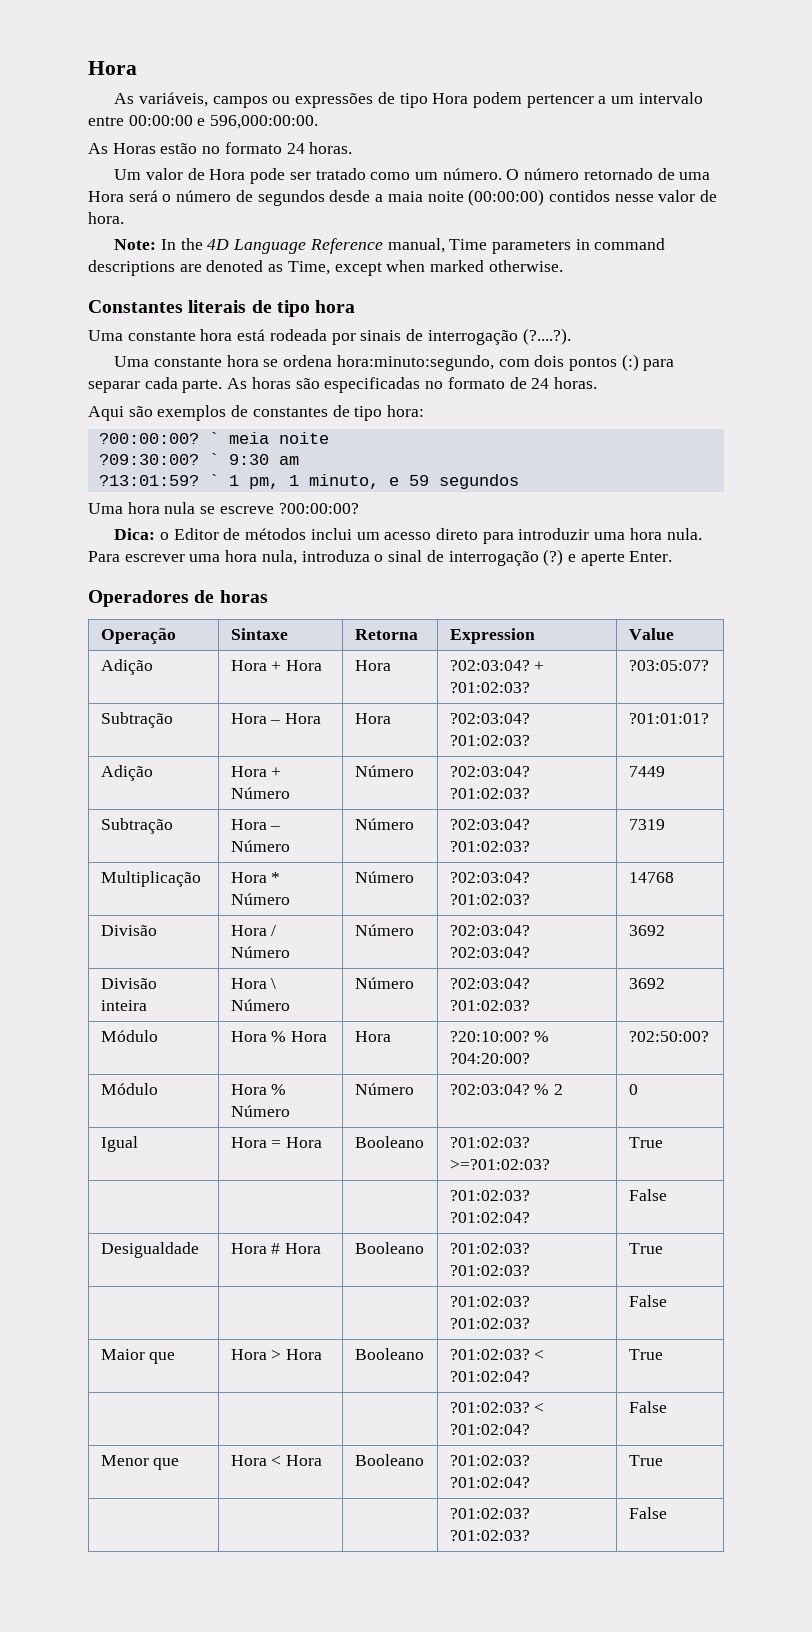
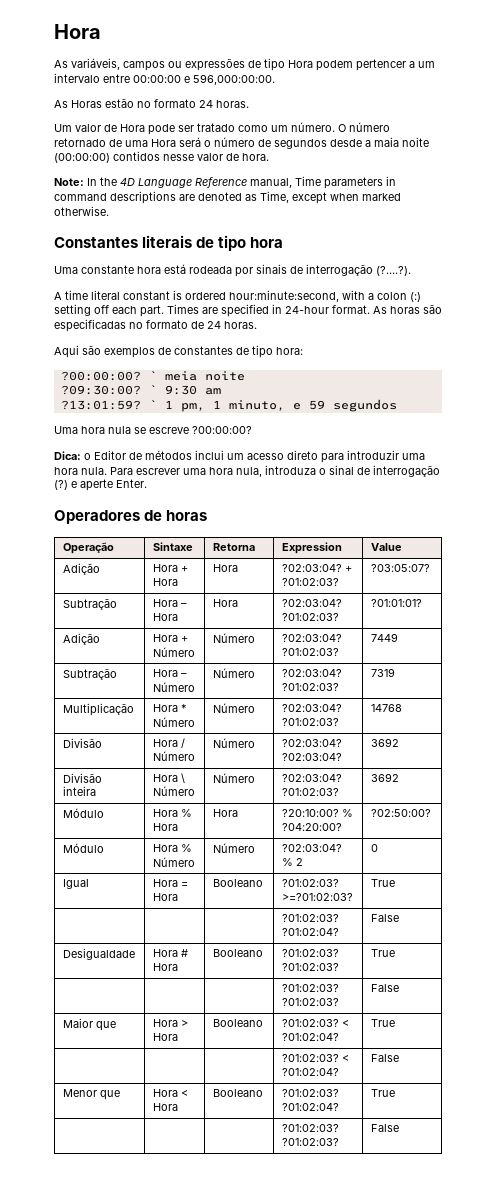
[114,354,675,371] [88,377,223,393] Uma constante hora se ordena hora:minuto:segundo, com dois pontos (:) para separar cada parte. -> [54,290,421,302] [54,304,370,317] A time literal constant is ordered hour:minute:second, with a colon (:) setting off each part. Times are specified in 24-hour format.

